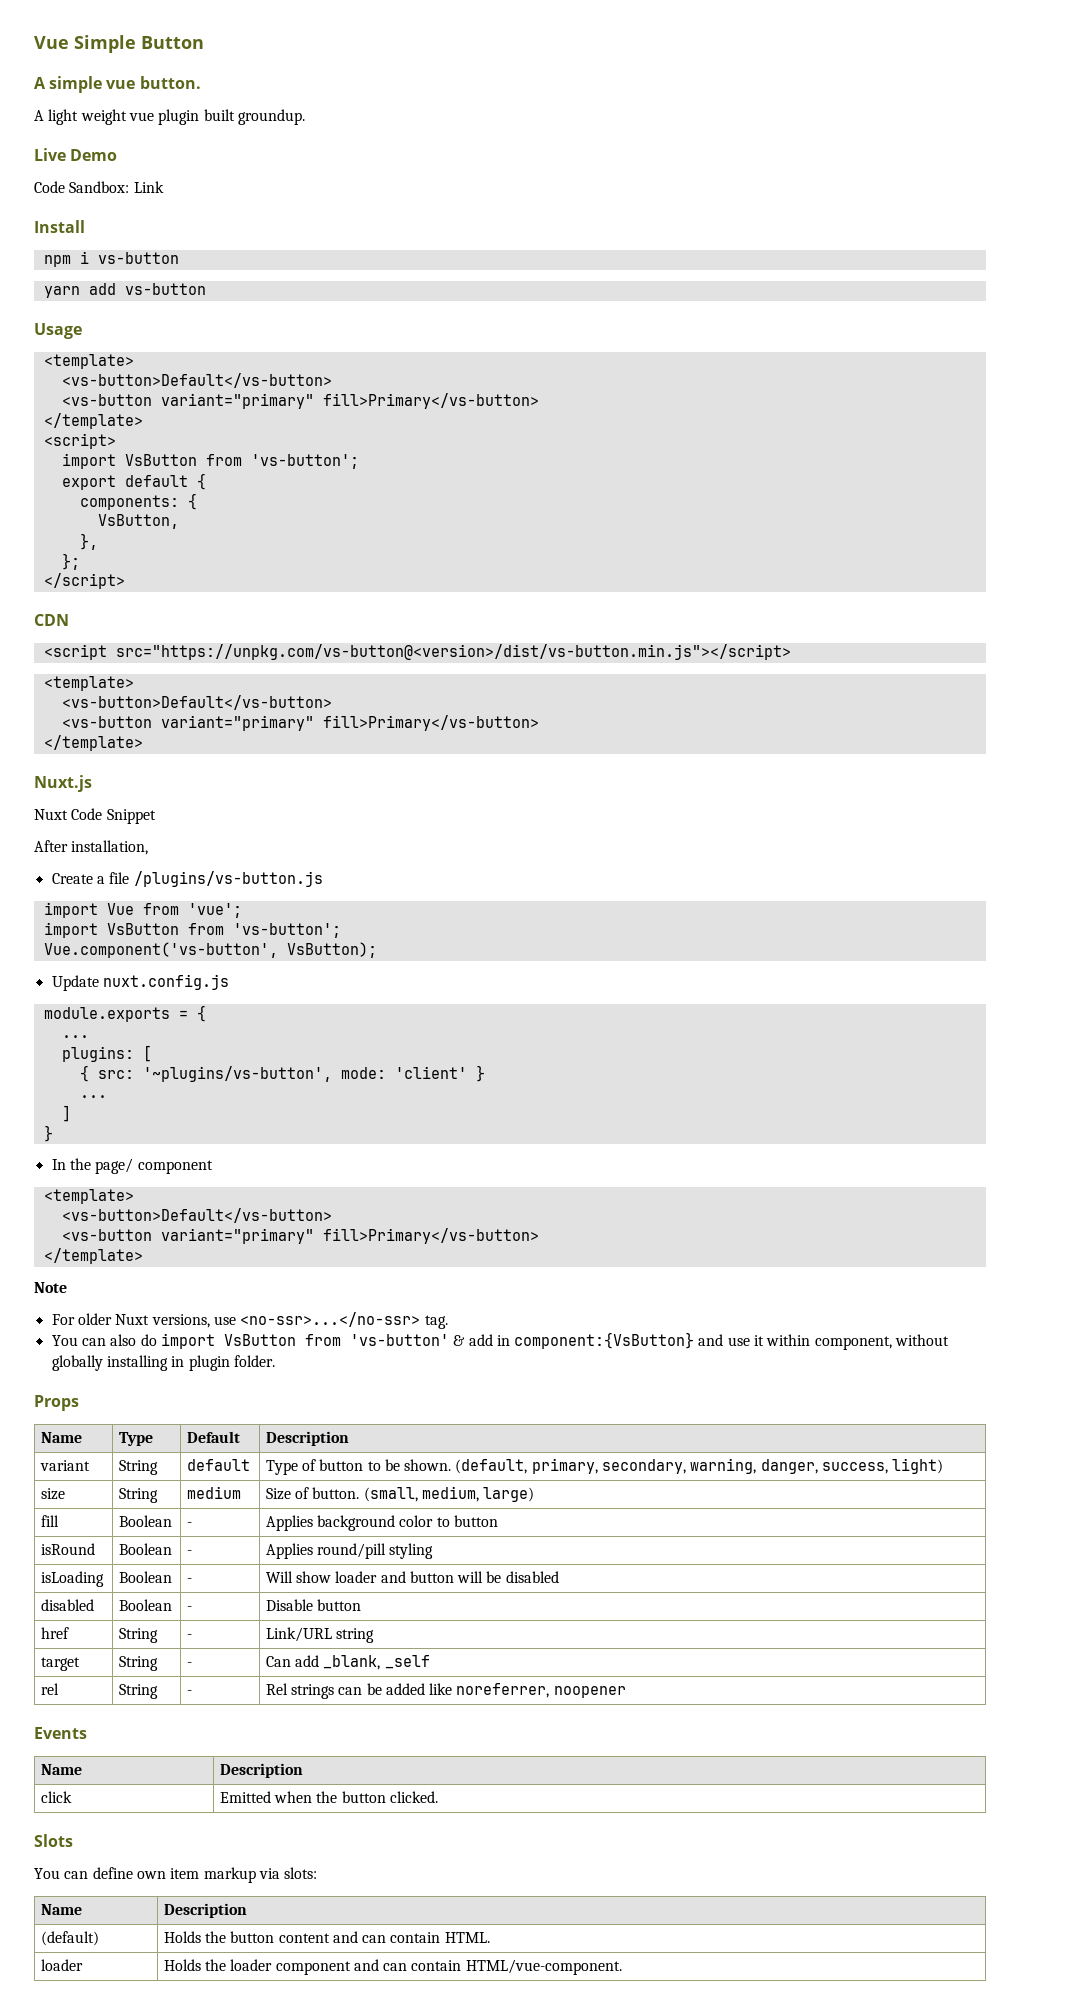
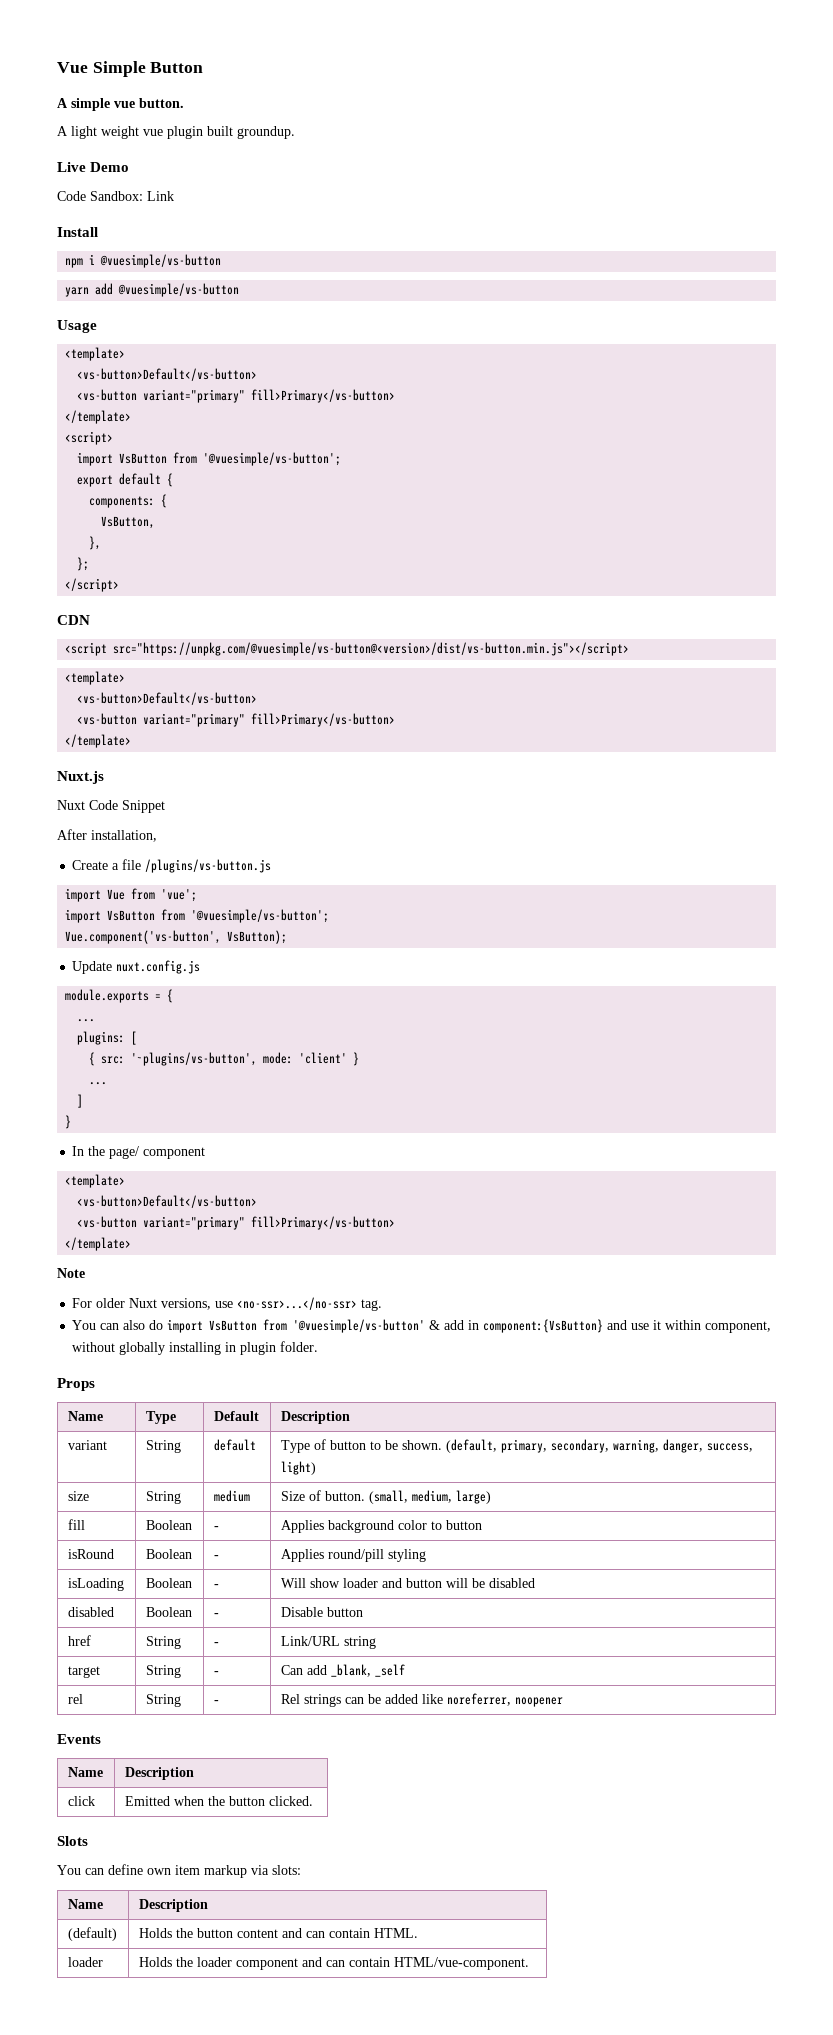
[97,252,179,264] vs-button -> [100,254,222,268] @vuesimple/vs-button
[124,283,206,295] vs-button -> [118,283,240,297] @vuesimple/vs-button
[250,454,359,469] 'vs-button'; -> [203,452,342,466] '@vuesimple/vs-button';
[115,644,791,660] src="https://unpkg.com/vs-button@<version>/dist/vs-button.min.js"></script> -> [113,642,630,656] src="https://unpkg.com/@vuesimple/vs-button@<version>/dist/vs-button.min.js"></script>
[232,923,341,938] 'vs-button'; -> [191,909,330,923] '@vuesimple/vs-button';
[349,1334,449,1346] 'vs-button' -> [293,1319,426,1333] '@vuesimple/vs-button'

